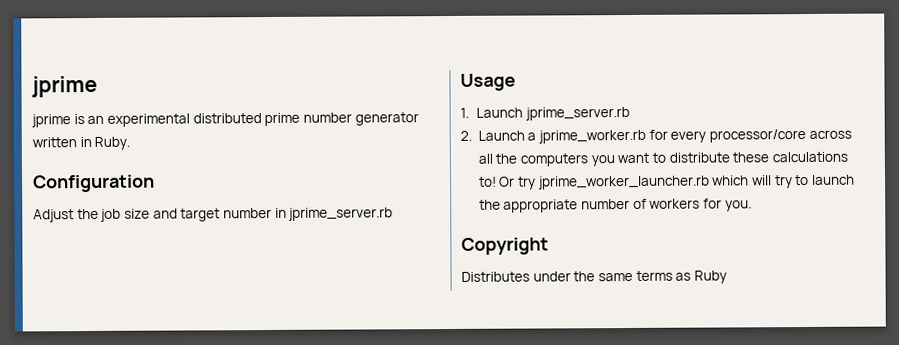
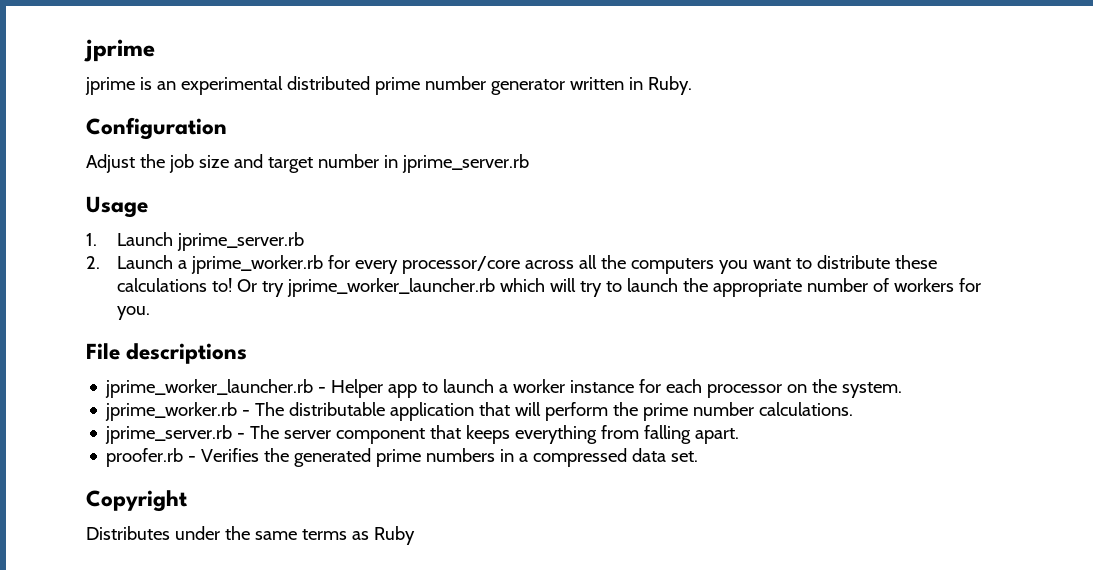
(752, 206) none -> [86,343,248,364] [105,379,903,398] [105,402,854,421] [105,425,740,444] [106,448,699,467] // File descriptions // jprime_worker_launcher.rb - Helper app to launch a worker instance for each processor on the system. // jprime_worker.rb - The distributable application that will perform the prime number calculations. // jprime_server.rb - The server component that keeps everything from falling apart. // proofer.rb - Verifies the generated prime numbers in a compressed data set.

